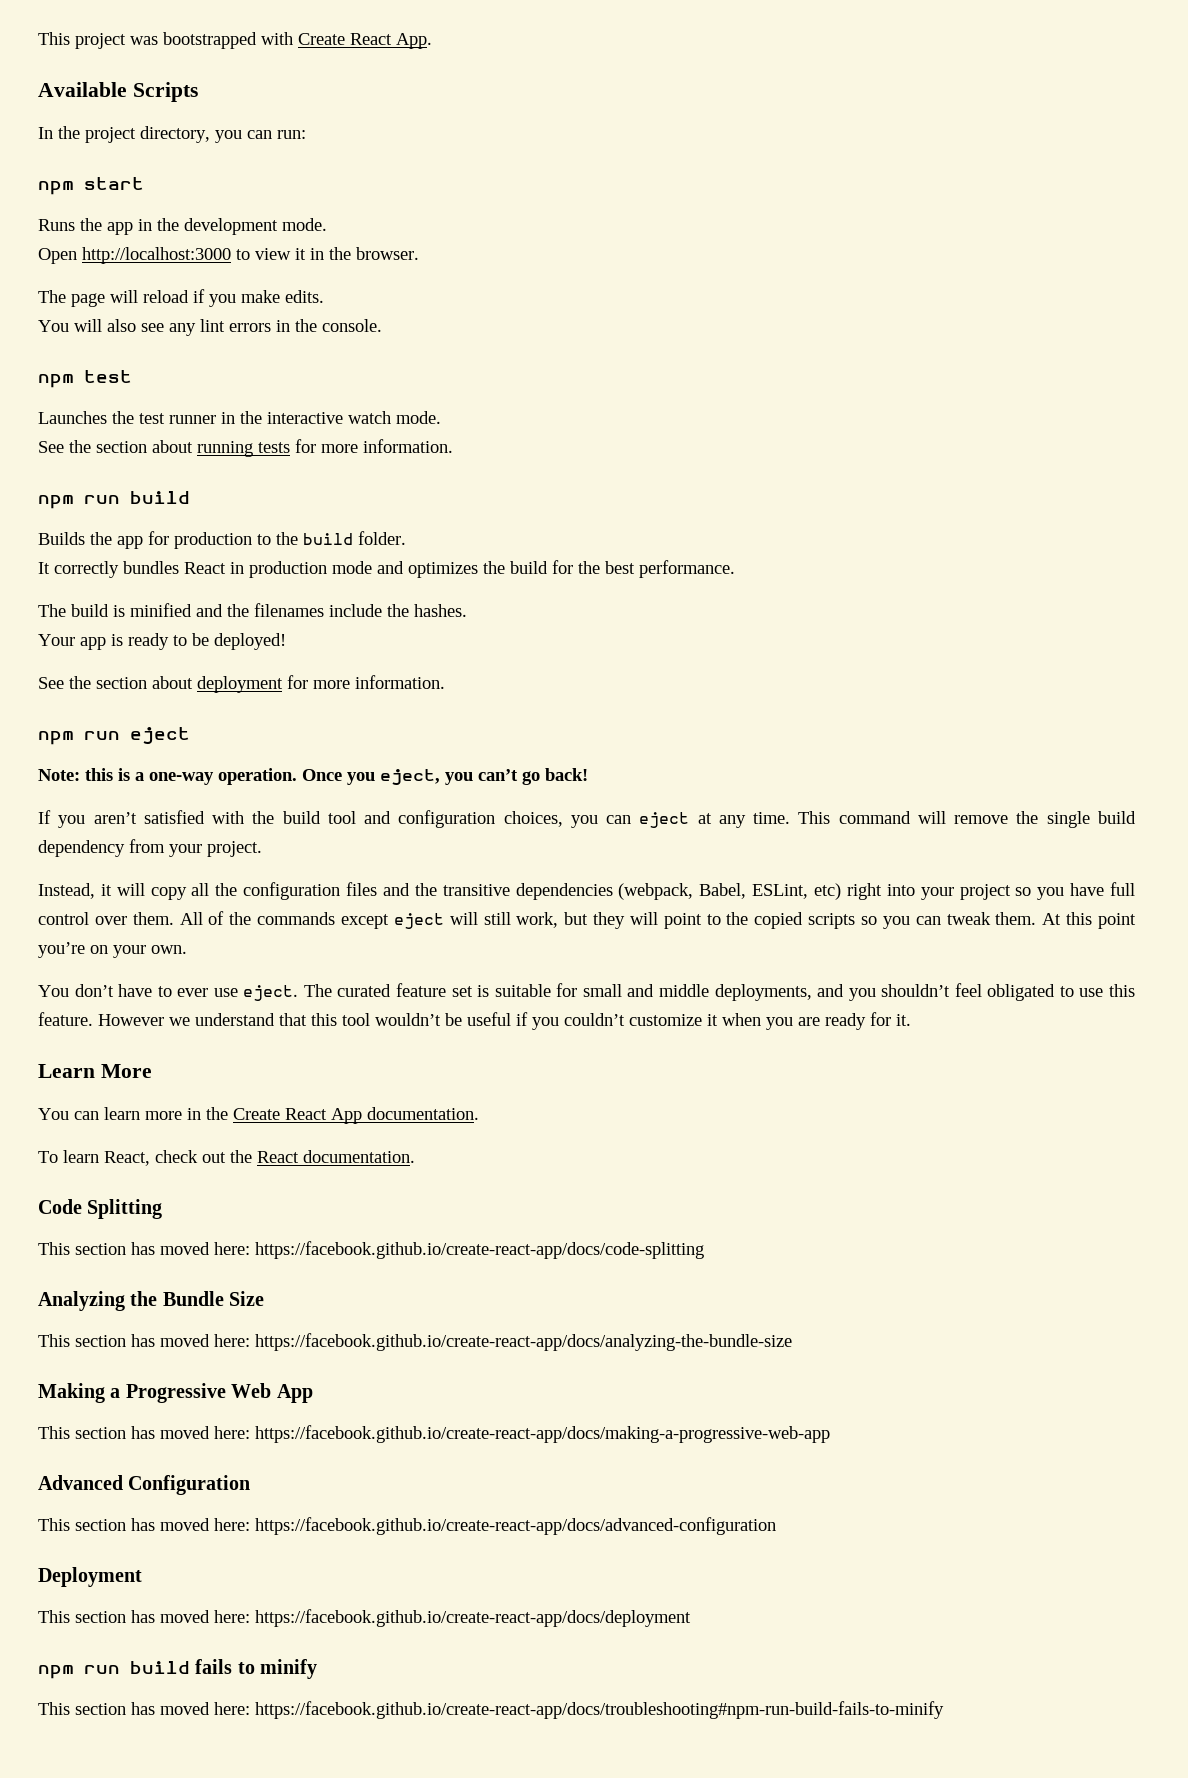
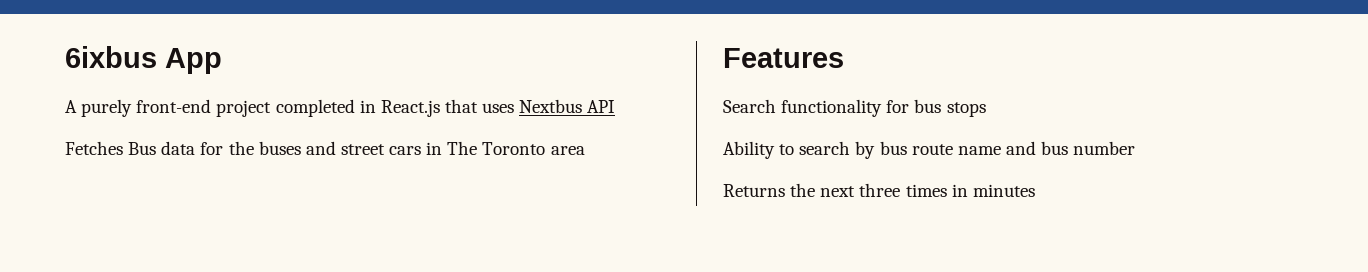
[38,32,432,49] [38,82,198,102] [38,126,306,143] [38,177,144,195] [38,218,327,235] [38,247,419,264] [38,289,324,307] [38,319,382,336] [38,370,132,388] [38,411,441,424] [38,439,453,457] [38,491,190,509] [38,531,406,549] [38,560,735,578] [38,603,467,617] [38,633,286,650] [38,675,445,693] [38,727,190,745] [38,768,588,785] [38,810,1136,828] [38,839,262,857] [38,882,1135,900] [38,911,1136,929] [38,942,187,958] [38,983,1135,1001] [38,1012,911,1030] [38,1064,152,1078] [38,1107,479,1124] [38,1150,415,1166] [38,1199,163,1219] [38,1241,704,1259] [38,1291,265,1311] [38,1333,792,1351] [38,1383,313,1403] [38,1425,830,1443] [38,1475,251,1495] [38,1517,776,1535] [38,1567,142,1587] [38,1609,691,1627] [38,1659,318,1679] [38,1701,944,1719] This project was bootstrapped with Create React App. // Available Scripts // In the project directory, you can run: // npm start // Runs the app in the development mode. // Open http://localhost:3000 to view it in the browser. // The page will reload if you make edits. // You will also see any lint errors in the console. // npm test // Launches the test runner in the interactive watch mode. // See the section about running tests for more information. // npm run build // Builds the app for production to the build folder. // It correctly bundles React in production mode and optimizes the build for the best performance. // The build is minified and the filenames include the hashes. // Your app is ready to be deployed! // See the section about deployment for more information. // npm run eject // Note: this is a one-way operation. Once you eject, you can’t go back! // If you aren’t satisfied with the build tool and configuration choices, you can eject at any time. This command will remove the single build dependency from your project. // Instead, it will copy all the configuration files and the transitive dependencies (webpack, Babel, ESLint, etc) right into your project so you have full control over them. All of the commands except eject will still work, but they will point to the copied scripts so you can tweak them. At this point you’re on your own. // You don’t have to ever use eject. The curated feature set is suitable for small and middle deployments, and you shouldn’t feel obligated to use this feature. However we understand that this tool wouldn’t be useful if you couldn’t customize it when you are ready for it. // Learn More // You can learn more in the Create React App documentation. // To learn React, check out the React documentation. // Code Splitting // This section has moved here: https://facebook.github.io/create-react-app/docs/code-splitting // Analyzing the Bundle Size // This section has moved here: https://facebook.github.io/create-react-app/docs/analyzing-the-bundle-size // Making a Progressive Web App // This section has moved here: https://facebook.github.io/create-react-app/docs/making-a-progressive-web-app // Advanced Configuration // This section has moved here: https://facebook.github.io/create-react-app/docs/advanced-configuration // Deployment // This section has moved here: https://facebook.github.io/create-react-app/docs/deployment // npm run build fails to minify // This section has moved here: https://facebook.github.io/create-react-app/docs/troubleshooting#npm-run-build-fails-to-minify -> [65,46,222,74] [65,99,616,117] [65,141,585,155] [723,48,844,68] [723,99,986,117] [723,141,1136,159] [723,183,1035,197] 6ixbus App // A purely front-end project completed in React.js that uses Nextbus API // Fetches Bus data for the buses and street cars in The Toronto area // Features // Search functionality for bus stops // Ability to search by bus route name and bus number // Returns the next three times in minutes

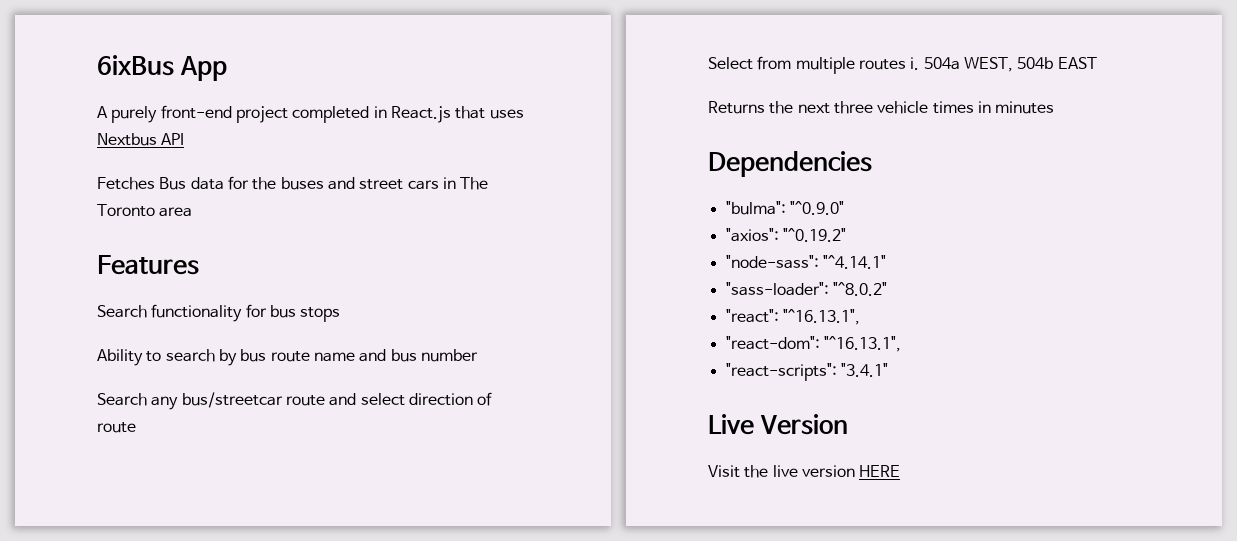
[65,46,157,68] 6ixbus -> [97,55,174,76] 6ixBus
(1136, 148) none -> [97,392,493,410] [97,422,136,433] [708,56,1097,74] // Search any bus/streetcar route and select direction of route // Select from multiple routes i. 504a WEST, 504b EAST
(901, 190) none -> [877,101,929,114] vehicle
(1035, 190) none -> [708,151,872,177] [725,201,844,215] [725,228,846,242] [725,255,886,269] [725,282,887,296] [725,309,860,325] [725,336,901,352] [725,363,888,381] [708,414,848,435] [708,465,901,478] // Dependencies // "bulma": "^0.9.0" // "axios": "^0.19.2" // "node-sass": "^4.14.1" // "sass-loader": "^8.0.2" // "react": "^16.13.1", // "react-dom": "^16.13.1", // "react-scripts": "3.4.1" // Live Version // Visit the live version HERE

